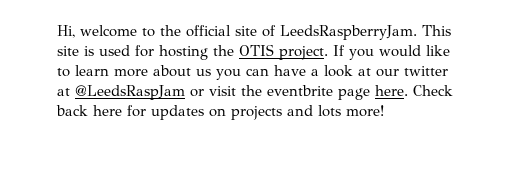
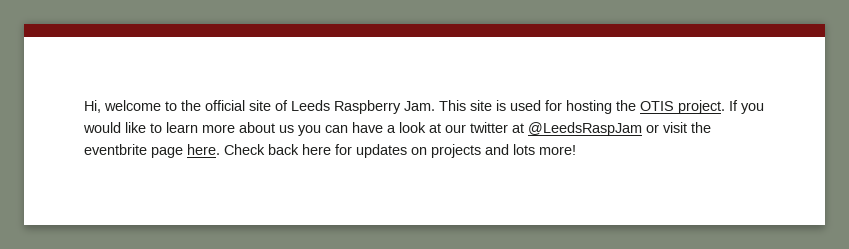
[280,25,417,40] LeedsRaspberryJam. -> [291,100,435,114] Leeds Raspberry Jam.

